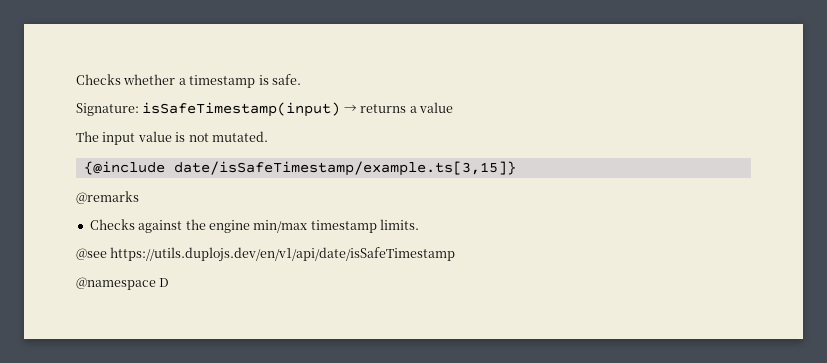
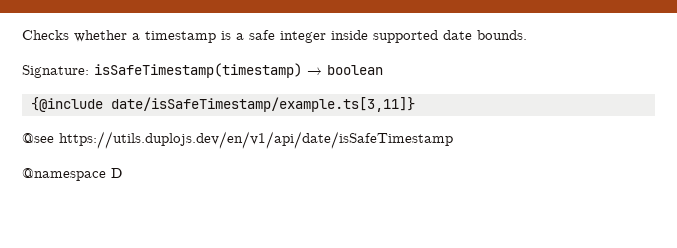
[271,74,301,85] [76,102,453,117] [76,131,268,145] [83,161,516,176] [76,191,139,204] [89,219,419,233] safe. // Signature: isSafeTimestamp(input) → returns a value // The input value is not mutated. // {@include date/isSafeTimestamp/example.ts[3,15]} // @remarks // Checks against the engine min/max timestamp limits. -> [236,30,527,43] [22,63,383,78] [31,97,415,112] a safe integer inside supported date bounds. // Signature: isSafeTimestamp(timestamp) → boolean // {@include date/isSafeTimestamp/example.ts[3,11]}

